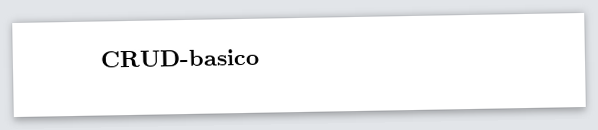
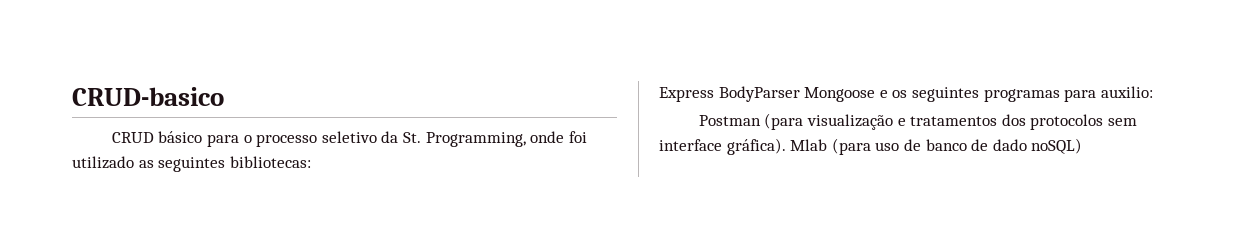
(259, 58) none -> [111,131,587,147] [72,156,311,172] [659,86,1153,102] [698,113,1137,130] [659,138,1083,155] // CRUD básico para o processo seletivo da St. Programming, onde foi utilizado as seguintes bibliotecas: // Express BodyParser Mongoose e os seguintes programas para auxilio: // Postman (para visualização e tratamentos dos protocolos sem interface gráfica). Mlab (para uso de banco de dado noSQL)

